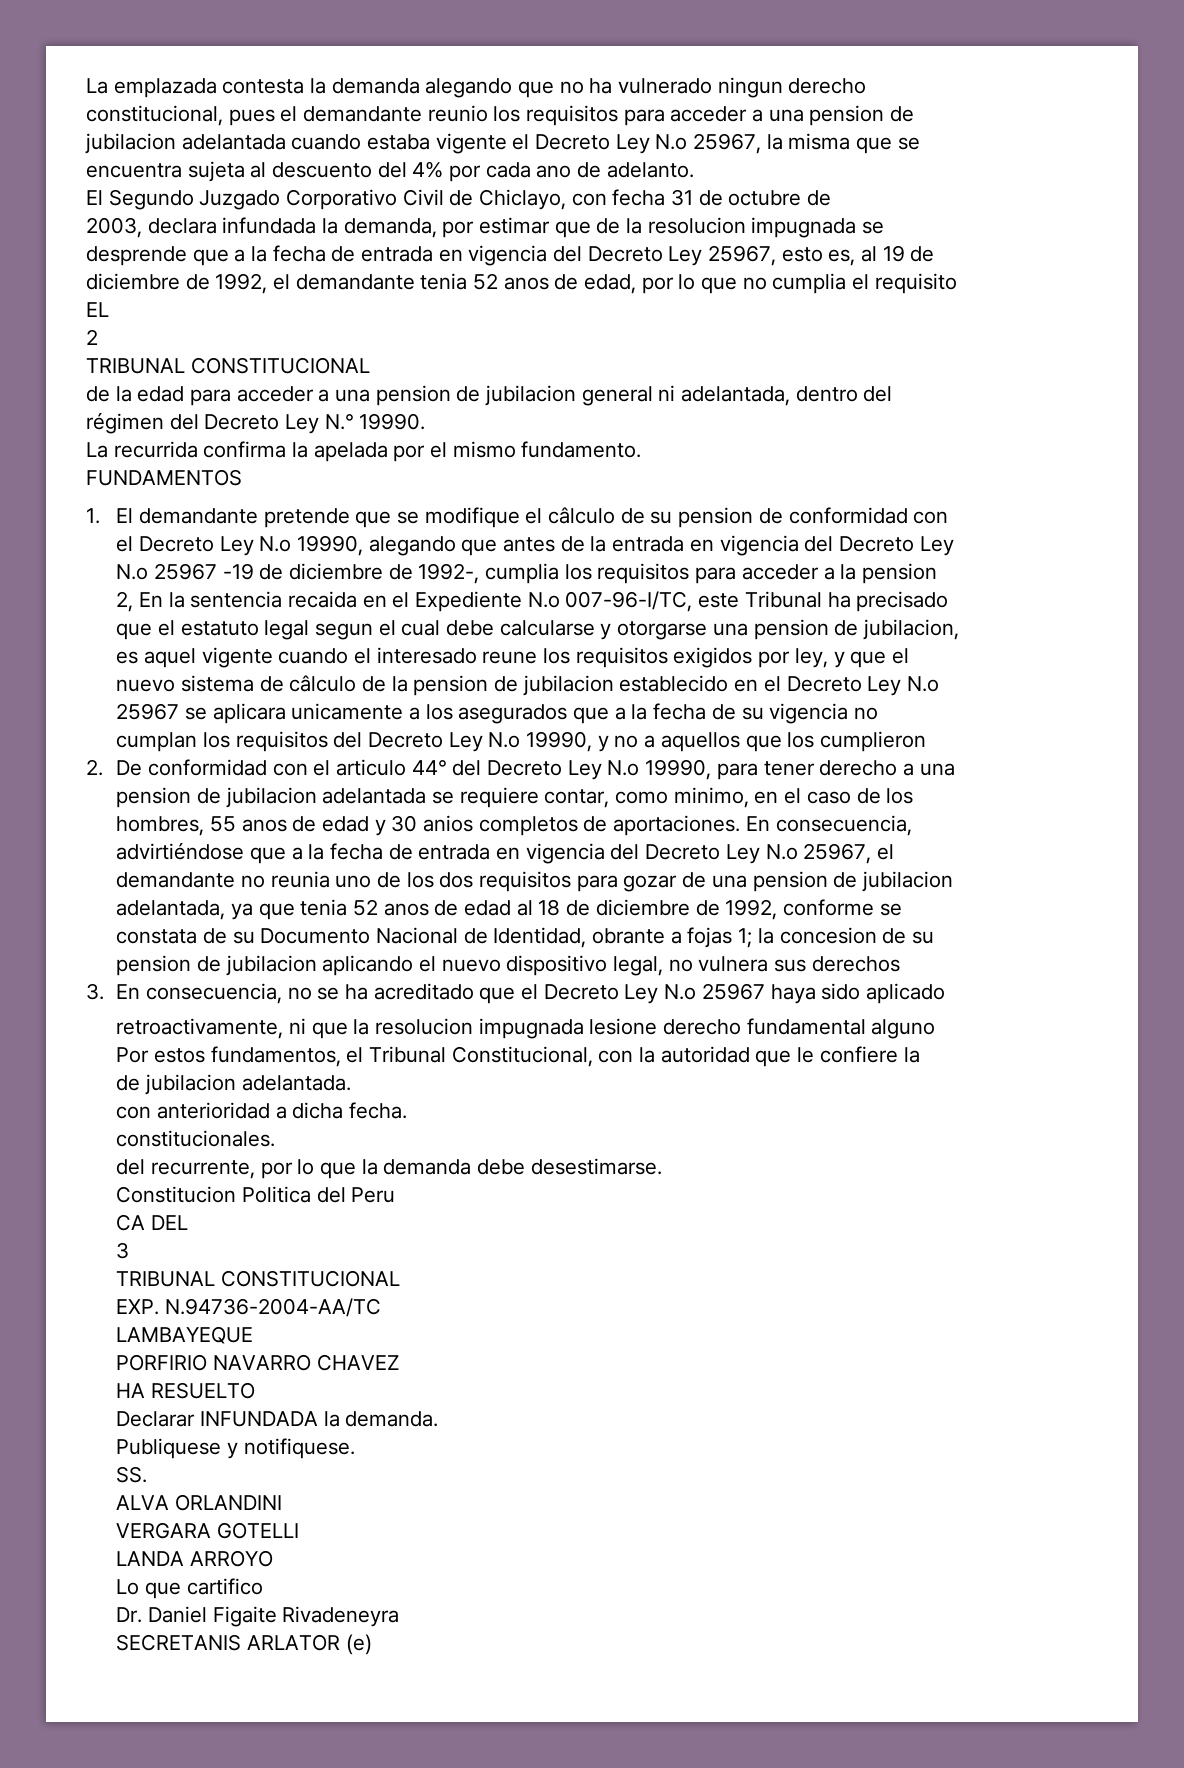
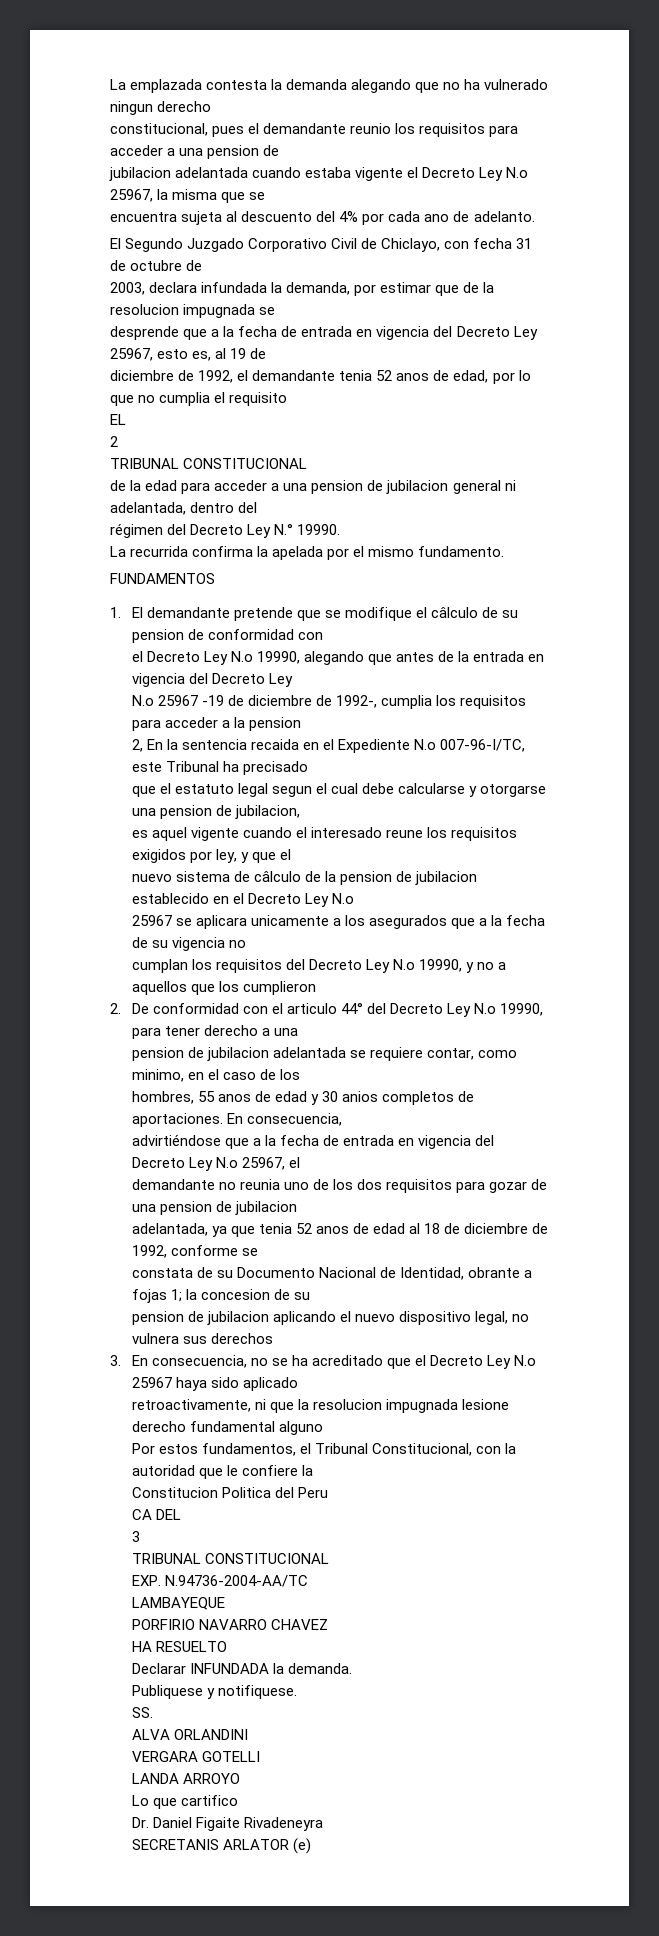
[116,1074,351,1095] [116,1102,408,1119] [116,1130,276,1147] [116,1158,662,1179] // de jubilacion adelantada. // con anterioridad a dicha fecha. // constitucionales. // del recurrente, por lo que la demanda debe desestimarse. -> (313, 1470) none

